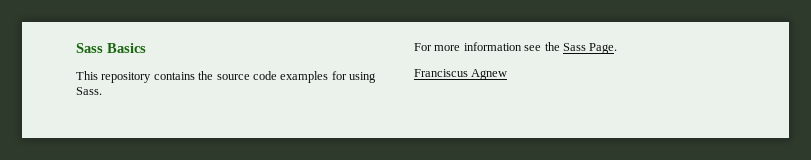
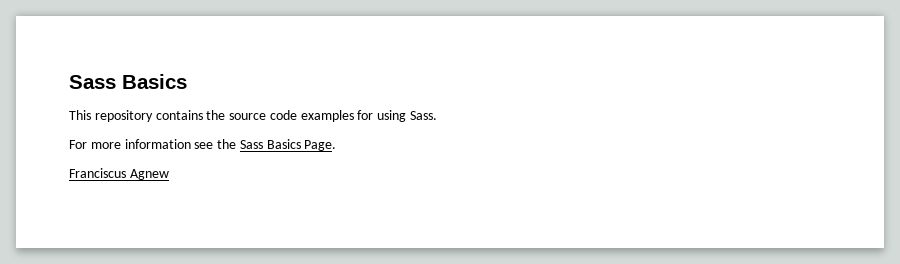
(586, 47) none -> [266,139,301,149] Basics

